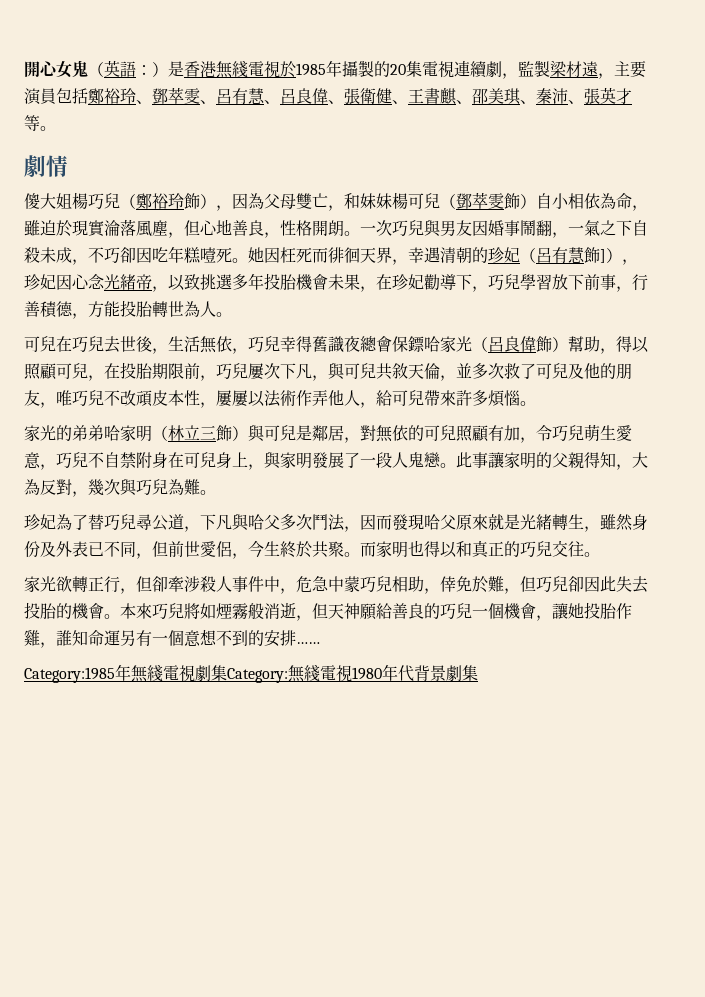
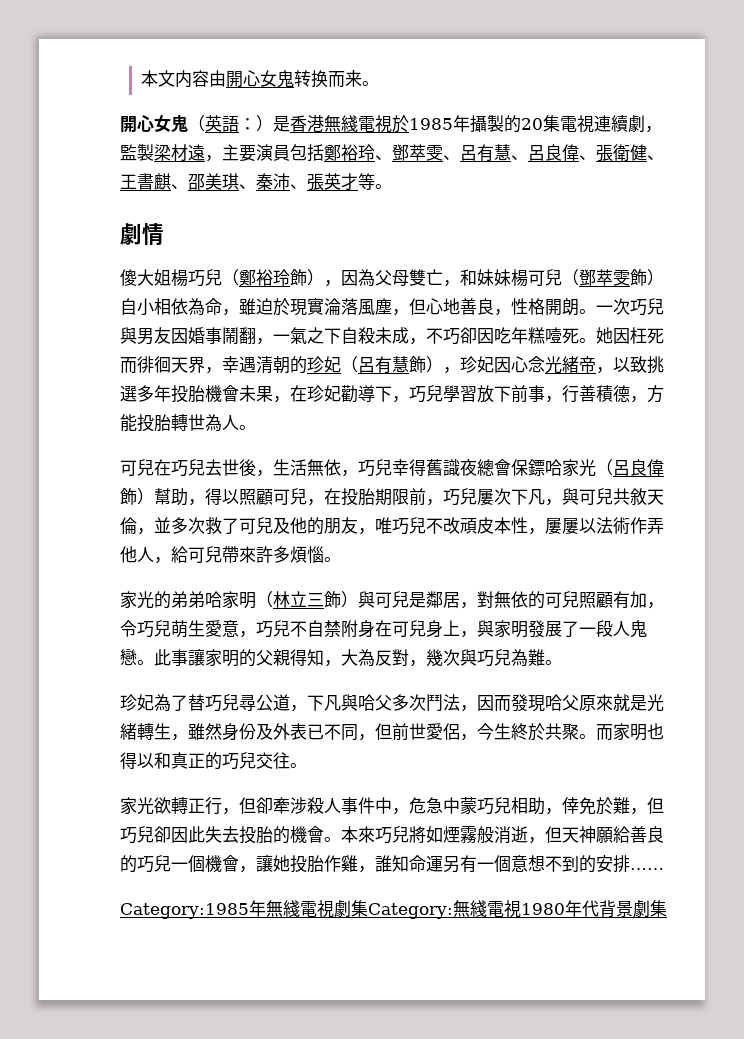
(24, 69) none -> [141,70,380,88] 本文内容由開心女鬼转换而来。 //
[600,249,606,263] ] -> (426, 364) none

